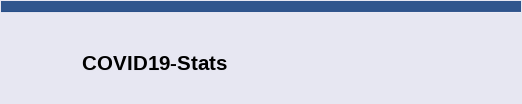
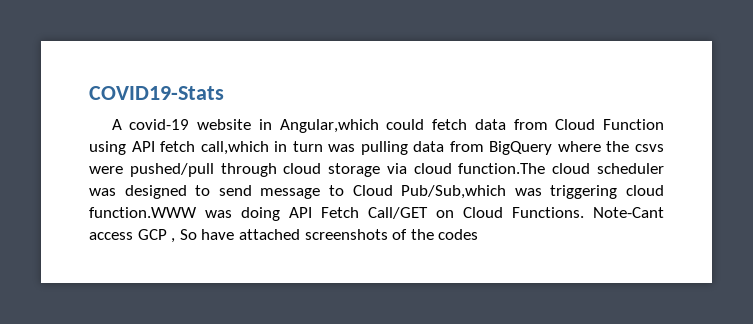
(228, 63) none -> [111,119,664,133] [89,141,664,155] [89,163,664,177] [89,185,665,199] [89,207,664,221] [89,229,479,243] // A covid-19 website in Angular,which could fetch data from Cloud Function using API fetch call,which in turn was pulling data from BigQuery where the csvs were pushed/pull through cloud storage via cloud function.The cloud scheduler was designed to send message to Cloud Pub/Sub,which was triggering cloud function.WWW was doing API Fetch Call/GET on Cloud Functions. Note-Cant access GCP , So have attached screenshots of the codes

